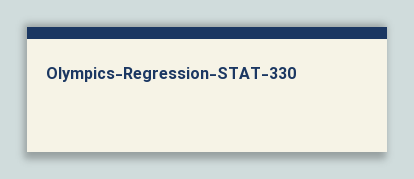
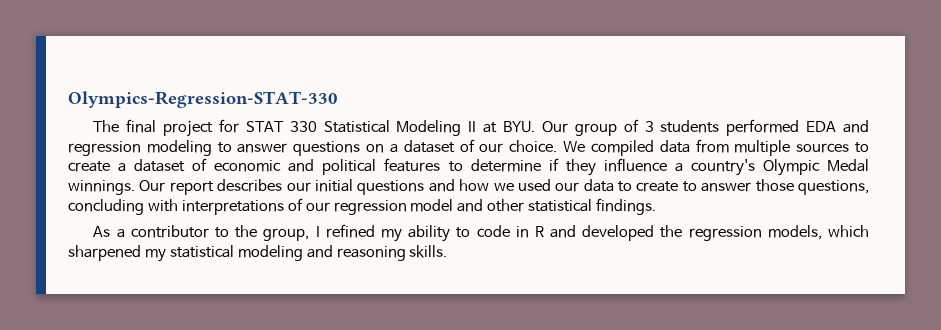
(296, 74) none -> [93,119,869,137] [68,139,870,156] [68,158,869,176] [68,179,870,195] [68,198,657,215] [93,224,870,242] [68,245,448,262] // The final project for STAT 330 Statistical Modeling II at BYU. Our group of 3 students performed EDA and regression modeling to answer questions on a dataset of our choice. We compiled data from multiple sources to create a dataset of economic and political features to determine if they influence a country's Olympic Medal winnings. Our report describes our initial questions and how we used our data to create to answer those questions, concluding with interpretations of our regression model and other statistical findings. // As a contributor to the group, I refined my ability to code in R and developed the regression models, which sharpened my statistical modeling and reasoning skills.

